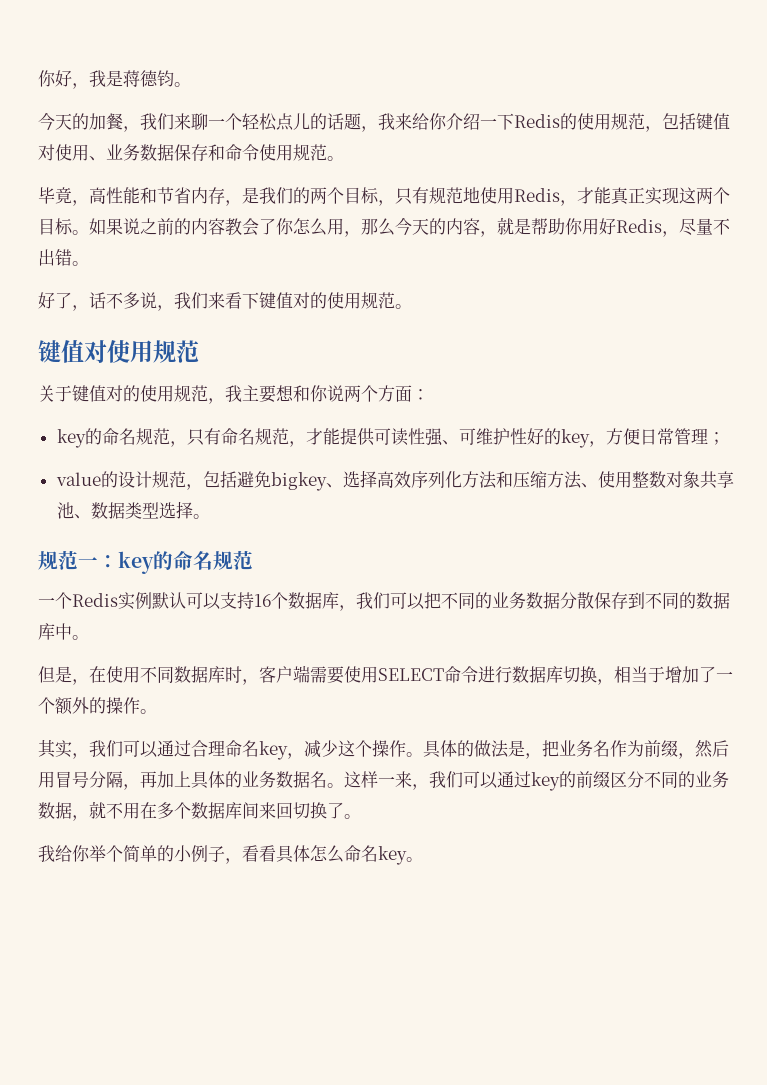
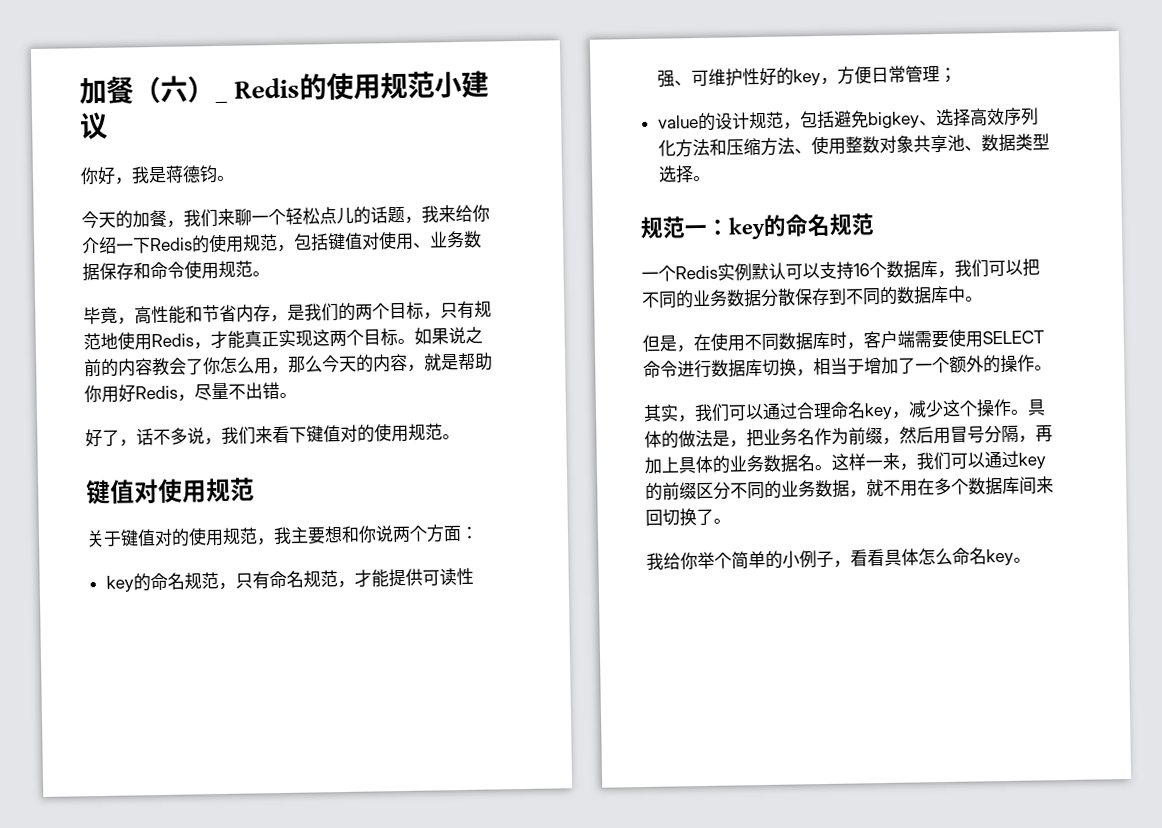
(38, 78) none -> [79,70,490,105] [79,111,108,140] 加餐（六）_ Redis的使用规范小建议 //

